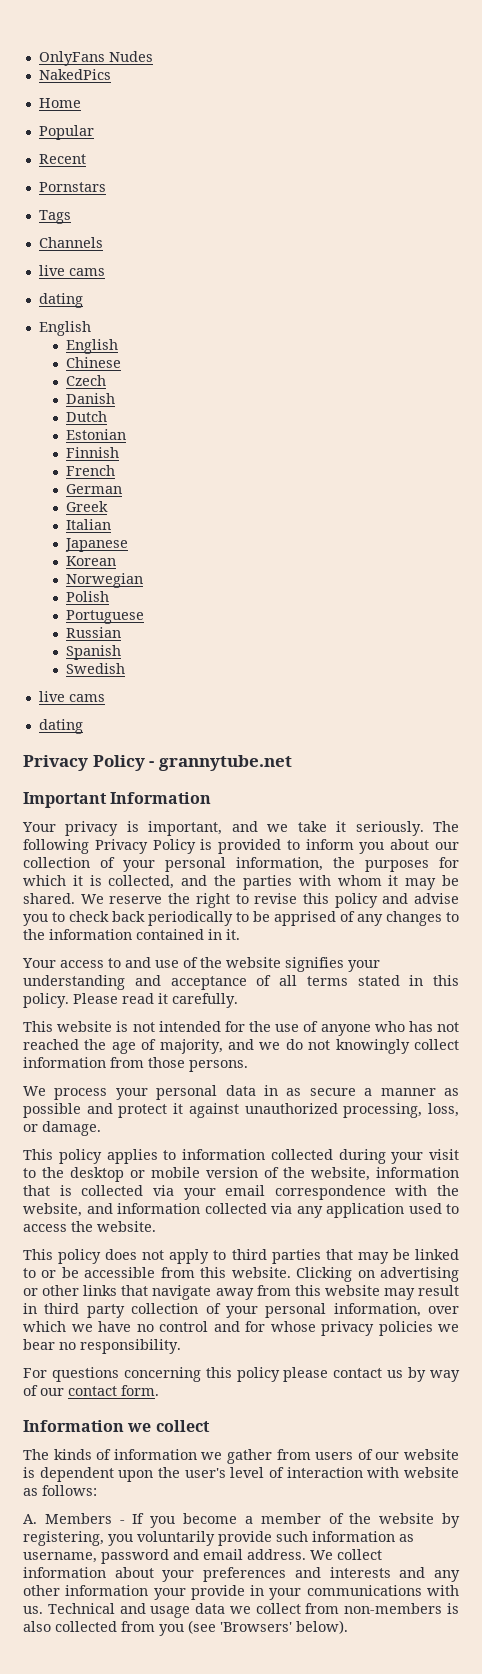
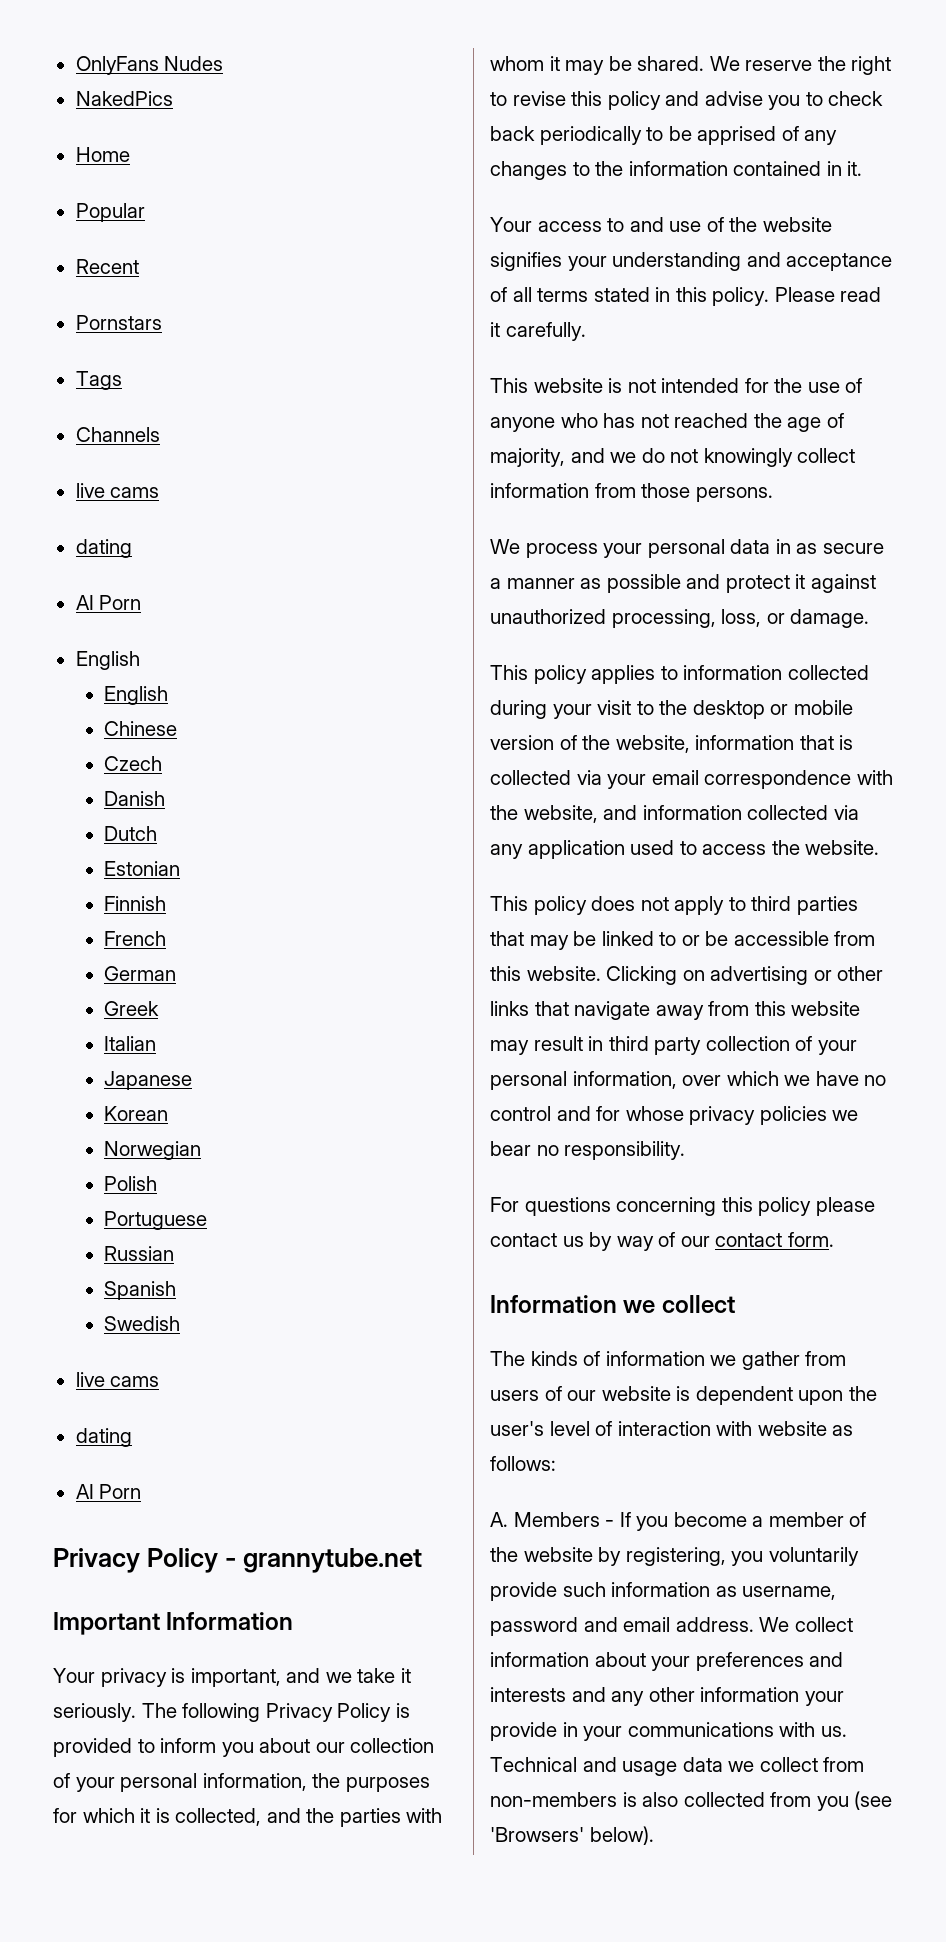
(83, 300) none -> [75,595,142,610] // AI Porn
(83, 726) none -> [75,1484,142,1499] // AI Porn

